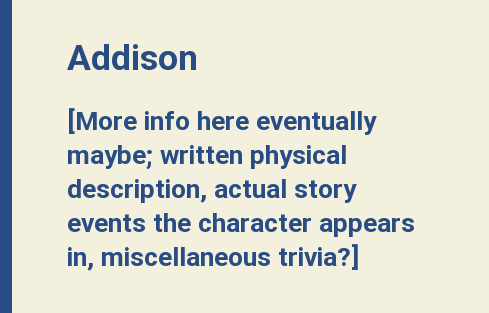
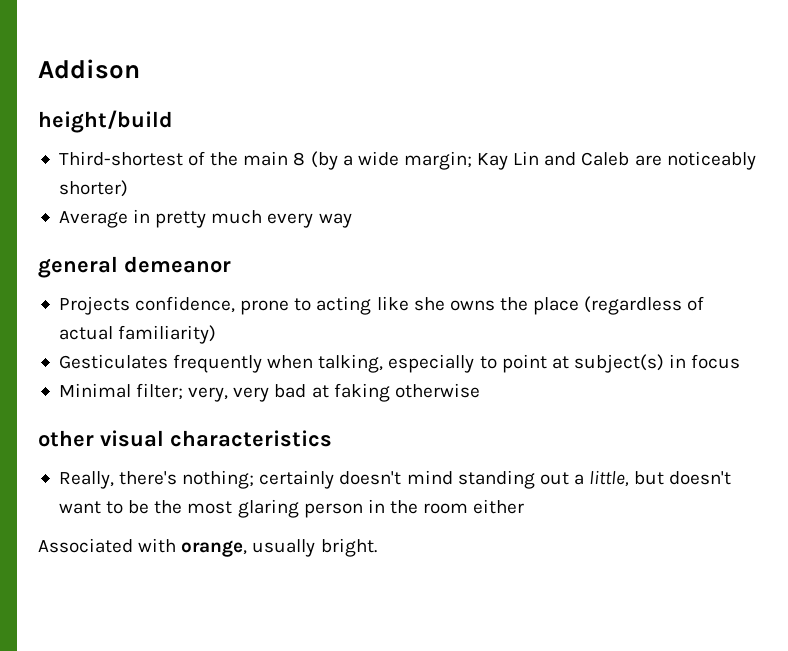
[67,108,378,135] [67,145,348,170] [67,179,358,203] [67,213,416,237] [67,244,361,271] [More info here eventually maybe; written physical description, actual story events the character appears in, miscellaneous trivia?] -> [38,110,173,133] [58,151,756,170] [58,180,128,197] [58,209,352,228] [38,256,231,278] [58,296,705,315] [58,325,217,344] [58,354,741,373] [58,383,480,402] [38,430,332,447] [58,470,732,489] [58,499,525,518] [38,538,377,557] height/build // Third-shortest of the main 8 (by a wide margin; Kay Lin and Caleb are noticeably shorter) // Average in pretty much every way // general demeanor // Projects confidence, prone to acting like she owns the place (regardless of actual familiarity) // Gesticulates frequently when talking, especially to point at subject(s) in focus // Minimal filter; very, very bad at faking otherwise // other visual characteristics // Really, there's nothing; certainly doesn't mind standing out a little, but doesn't want to be the most glaring person in the room either // Associated with orange, usually bright.

